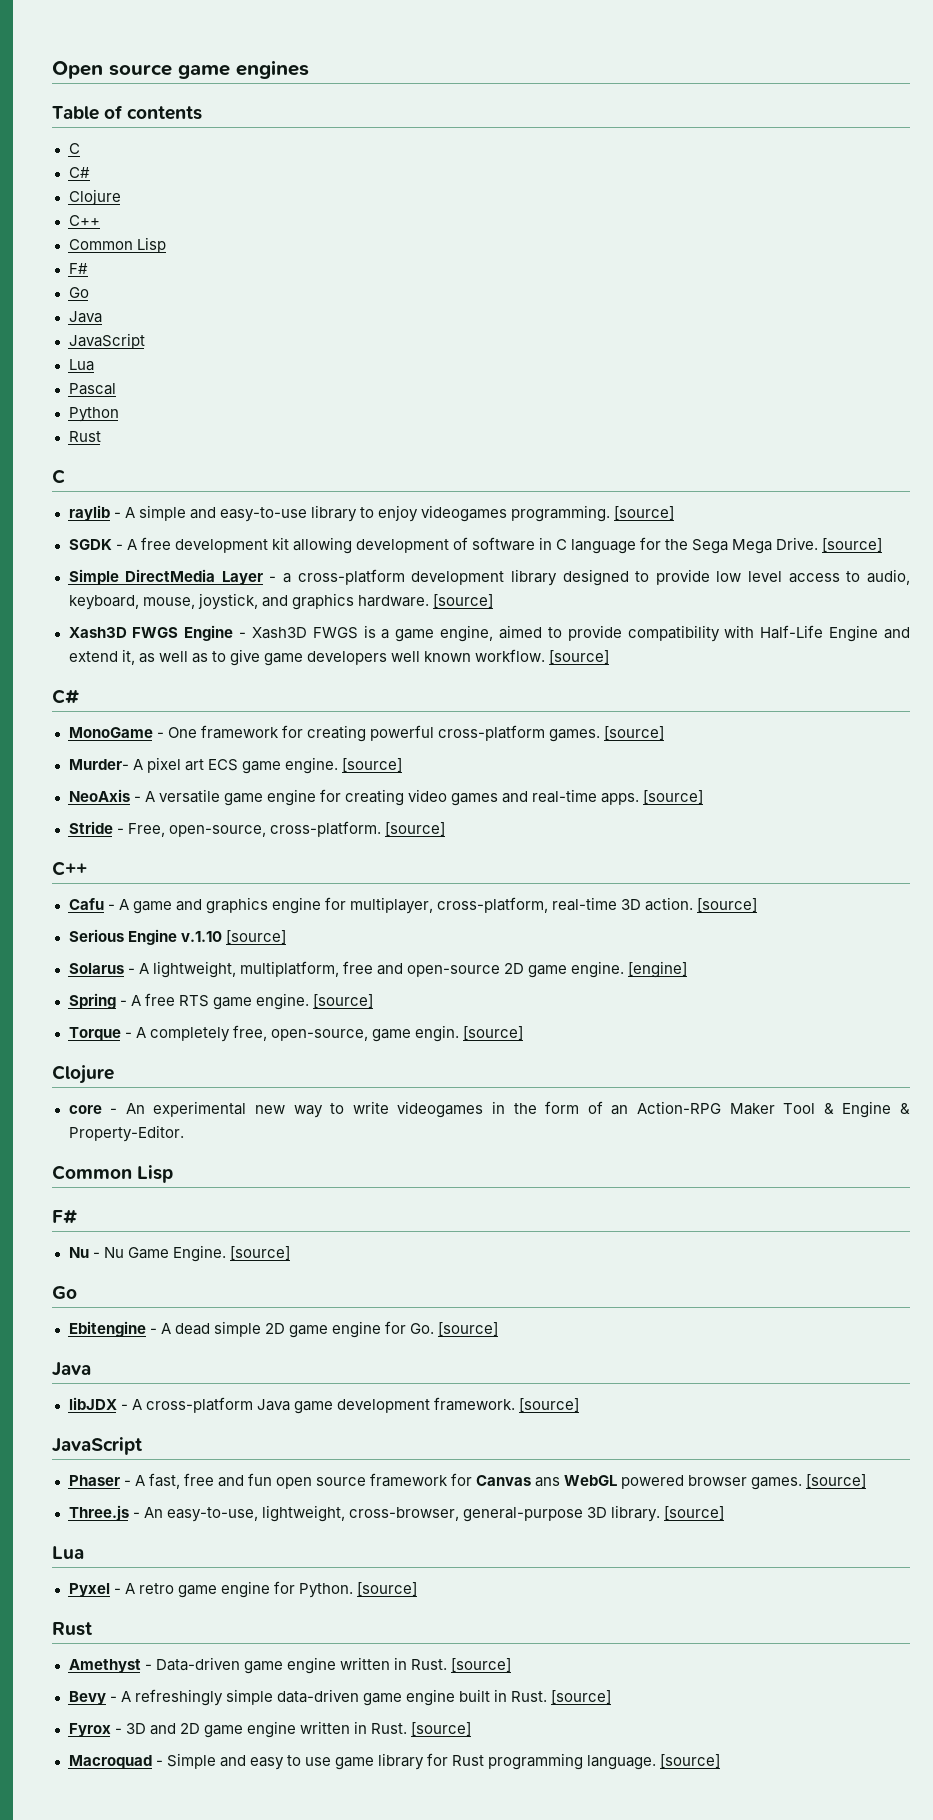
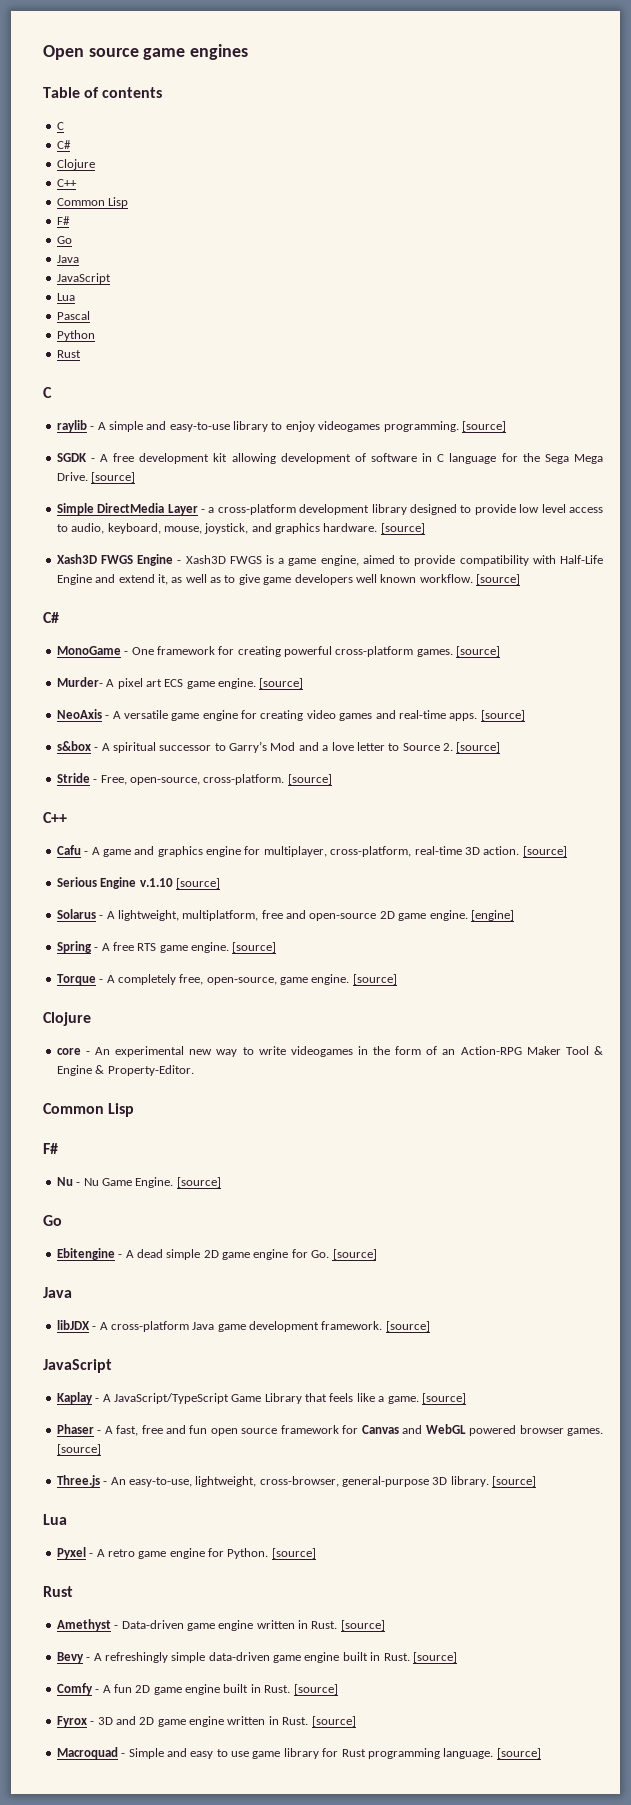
(704, 797) none -> [56,741,501,753] // s&box - A spiritual successor to Garry’s Mod and a love letter to Source 2. [source]
[414,1025,459,1042] engin. -> [311,974,350,985] engine.
(142, 1446) none -> [56,1392,466,1404] // Kaplay - A JavaScript/TypeScript Game Library that feels like a game. [source]
[535,1477,561,1487] ans -> [402,1425,423,1434] and
(612, 1697) none -> [56,1683,338,1695] // Comfy - A fun 2D game engine built in Rust. [source]

